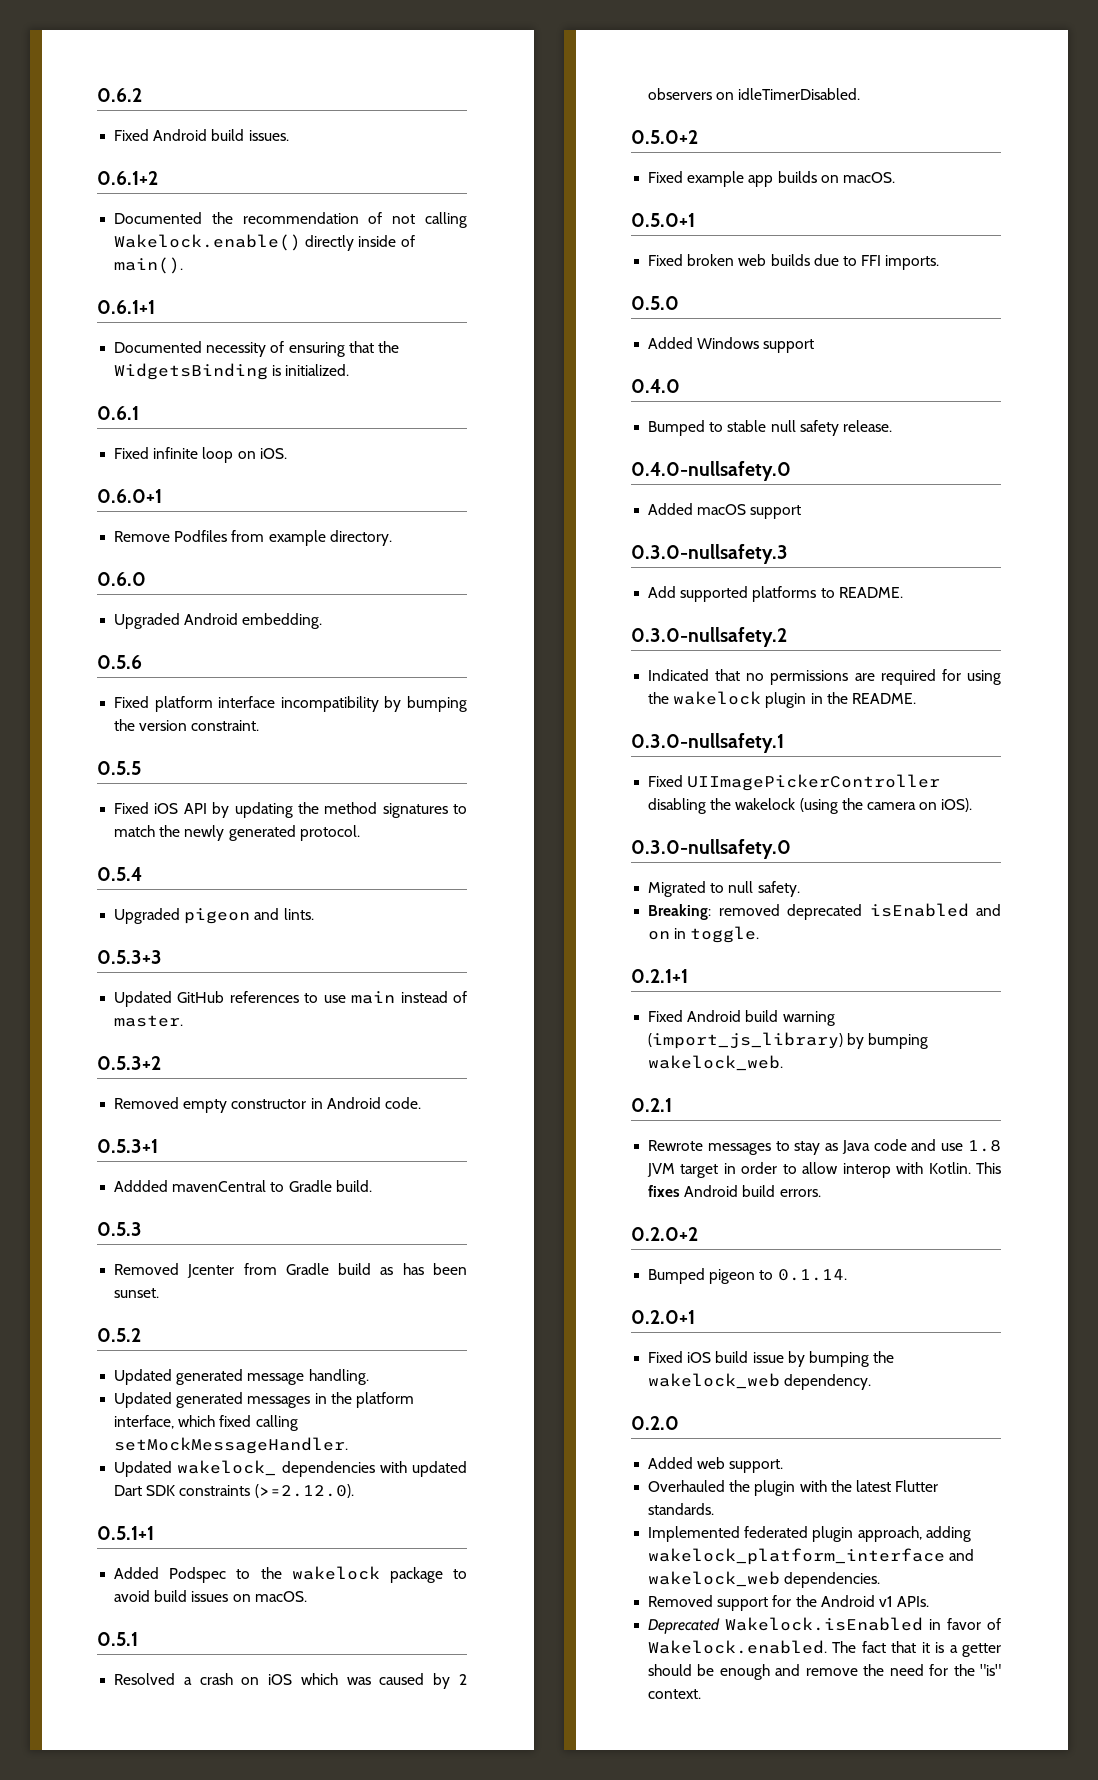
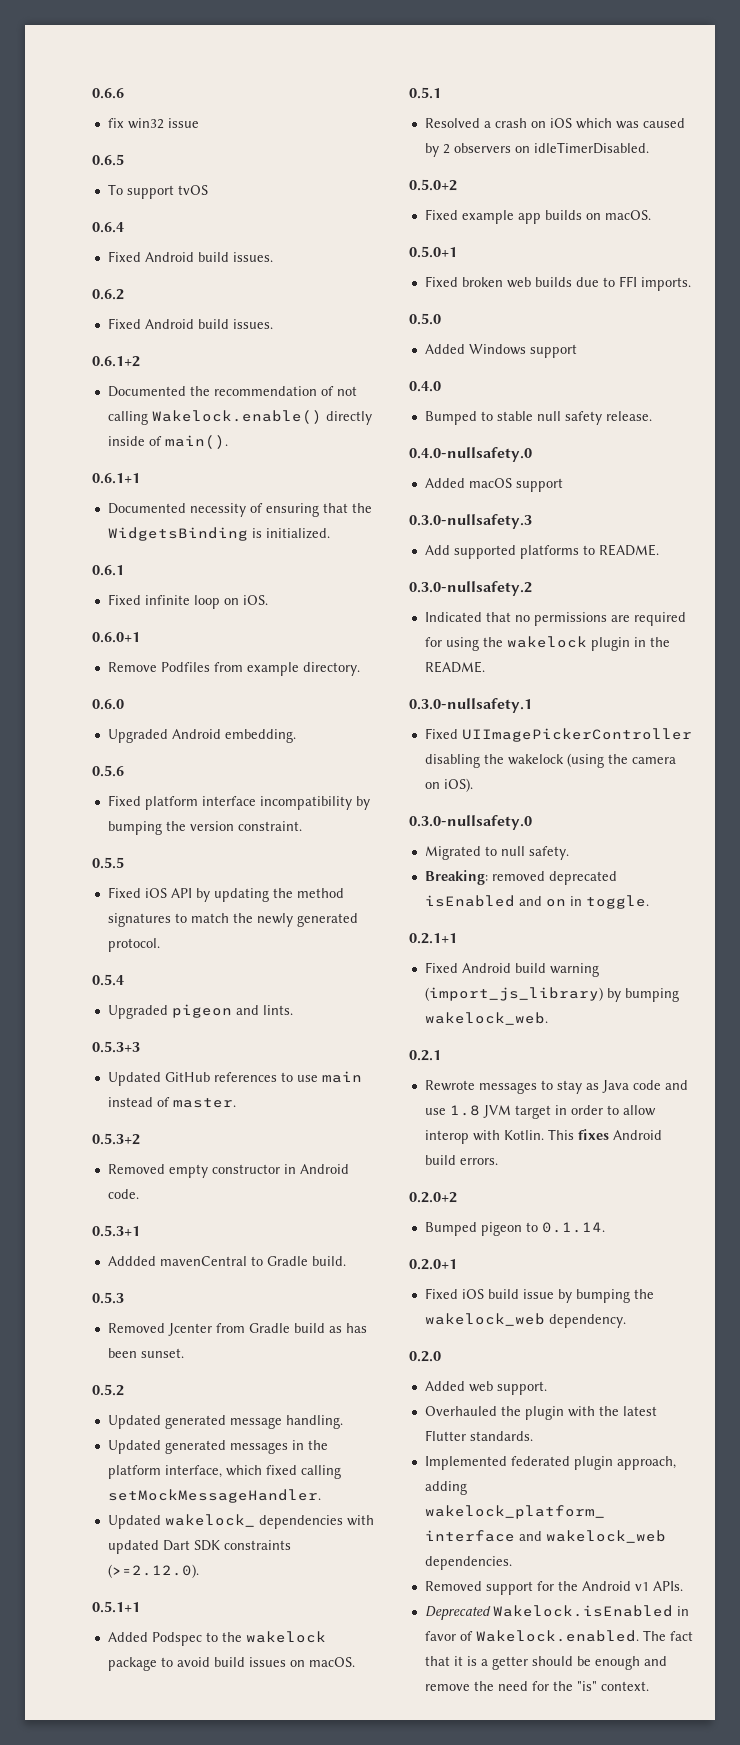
(97, 95) none -> [92,88,124,99] [107,118,199,129] [92,154,124,166] [107,184,208,199] [92,222,124,233] [107,251,273,262] 0.6.6 // fix win32 issue // 0.6.5 // To support tvOS // 0.6.4 // Fixed Android build issues. //

